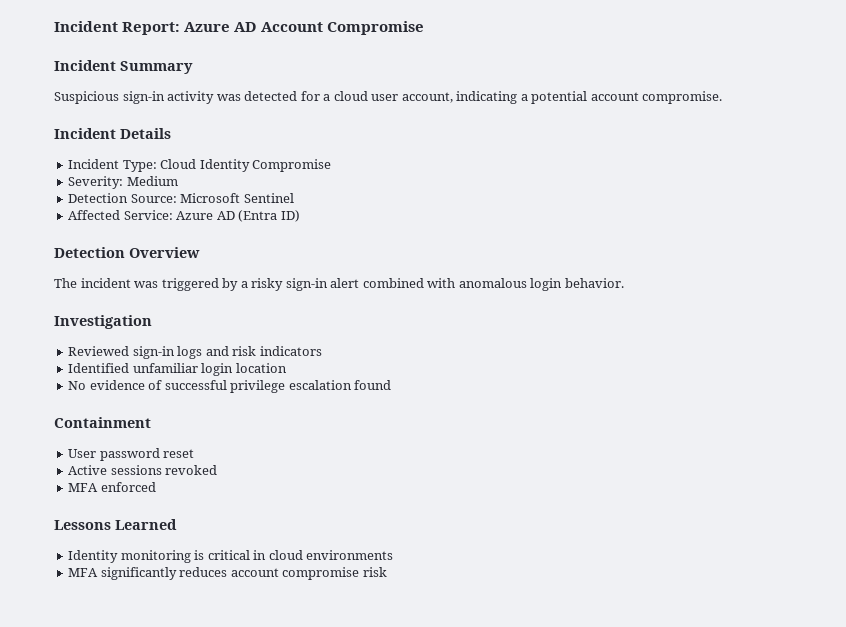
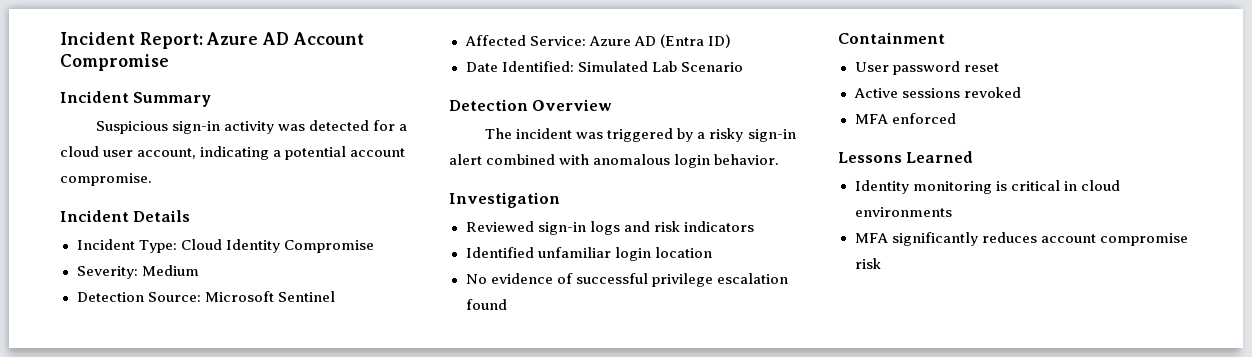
(300, 216) none -> [465,61,743,72] // Date Identified: Simulated Lab Scenario

